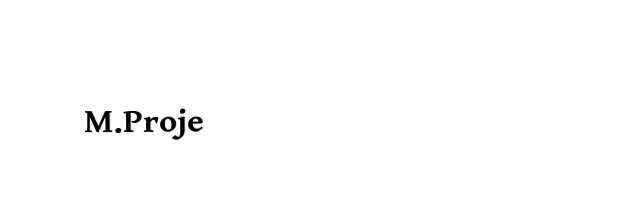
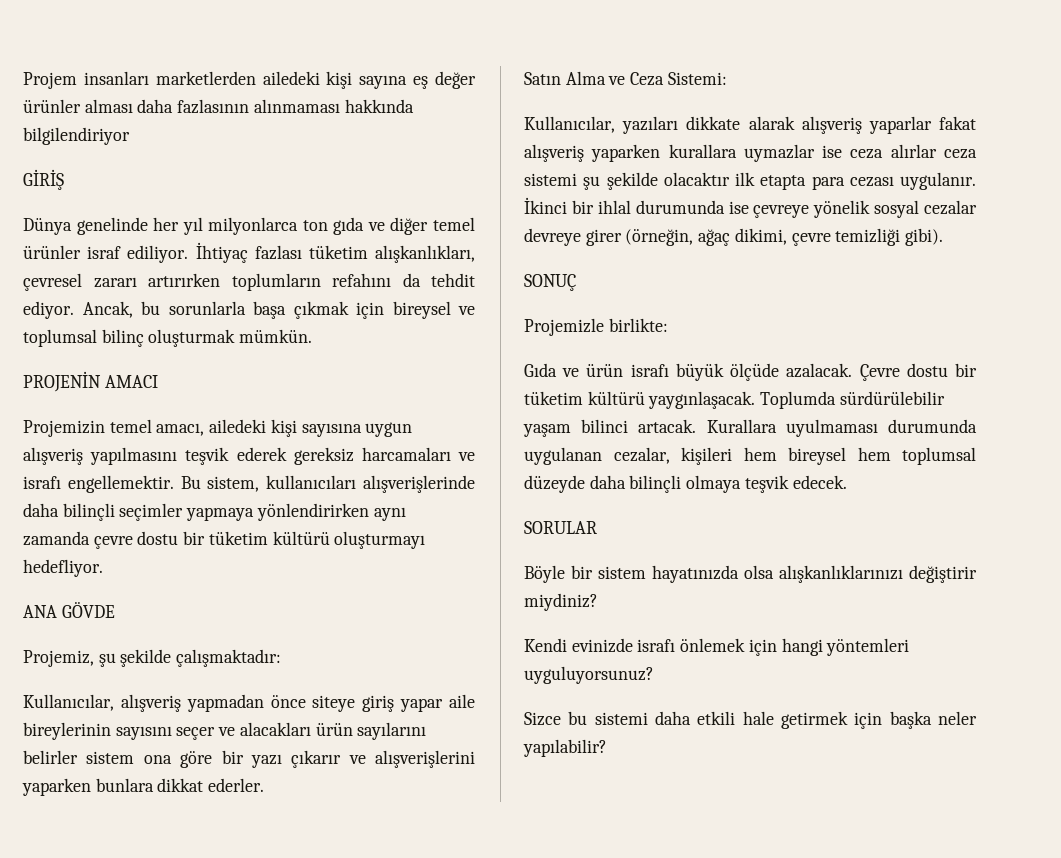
[84,108,205,141] M.Proje -> [23,71,476,89] [23,99,414,114] [23,127,130,145] [23,169,64,190] [23,217,475,235] [23,242,475,263] [23,273,475,291] [23,301,475,319] [23,329,313,347] [23,371,158,392] [23,419,413,437] [23,447,476,465] [23,475,476,493] [23,503,406,521] [23,531,426,549] [23,559,103,577] [23,602,115,618] [23,649,282,667] [23,694,475,712] [23,722,427,740] [23,750,475,768] [22,778,265,796] [524,71,727,86] [524,116,976,134] [524,144,977,162] [524,172,976,190] [524,197,977,218] [524,228,944,246] [524,274,576,291] [524,318,668,336] [524,363,977,381] [524,391,945,409] [523,419,977,437] [524,447,976,465] [524,475,847,493] [524,521,597,534] [524,565,977,583] [524,593,598,611] [524,638,910,656] [524,666,654,684] [524,711,977,729] [523,739,607,757] Projem insanları marketlerden ailedeki kişi sayına eş değer ürünler alması daha fazlasının alınmaması hakkında bilgilendiriyor // GİRİŞ // Dünya genelinde her yıl milyonlarca ton gıda ve diğer temel ürünler israf ediliyor. İhtiyaç fazlası tüketim alışkanlıkları, çevresel zararı artırırken toplumların refahını da tehdit ediyor. Ancak, bu sorunlarla başa çıkmak için bireysel ve toplumsal bilinç oluşturmak mümkün. // PROJENİN AMACI // Projemizin temel amacı, ailedeki kişi sayısına uygun alışveriş yapılmasını teşvik ederek gereksiz harcamaları ve israfı engellemektir. Bu sistem, kullanıcıları alışverişlerinde daha bilinçli seçimler yapmaya yönlendirirken aynı zamanda çevre dostu bir tüketim kültürü oluşturmayı hedefliyor. // ANA GÖVDE // Projemiz, şu şekilde çalışmaktadır: // Kullanıcılar, alışveriş yapmadan önce siteye giriş yapar aile bireylerinin sayısını seçer ve alacakları ürün sayılarını belirler sistem ona göre bir yazı çıkarır ve alışverişlerini yaparken bunlara dikkat ederler. // Satın Alma ve Ceza Sistemi: // Kullanıcılar, yazıları dikkate alarak alışveriş yaparlar fakat alışveriş yaparken kurallara uymazlar ise ceza alırlar ceza sistemi şu şekilde olacaktır ilk etapta para cezası uygulanır. İkinci bir ihlal durumunda ise çevreye yönelik sosyal cezalar devreye girer (örneğin, ağaç dikimi, çevre temizliği gibi). // SONUÇ // Projemizle birlikte: // Gıda ve ürün israfı büyük ölçüde azalacak. Çevre dostu bir tüketim kültürü yaygınlaşacak. Toplumda sürdürülebilir yaşam bilinci artacak. Kurallara uyulmaması durumunda uygulanan cezalar, kişileri hem bireysel hem toplumsal düzeyde daha bilinçli olmaya teşvik edecek. // SORULAR // Böyle bir sistem hayatınızda olsa alışkanlıklarınızı değiştirir miydiniz? // Kendi evinizde israfı önlemek için hangi yöntemleri uyguluyorsunuz? // Sizce bu sistemi daha etkili hale getirmek için başka neler yapılabilir?

